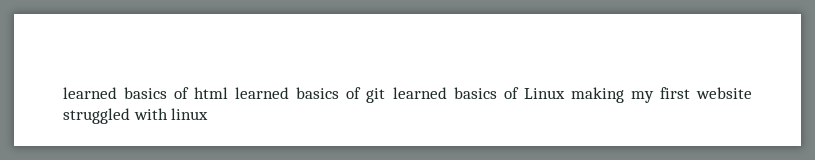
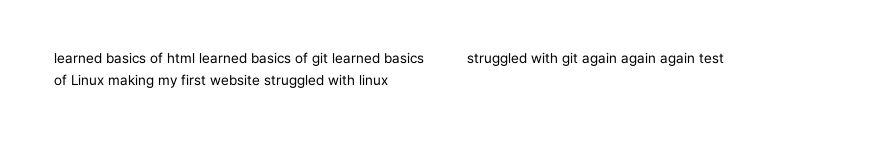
(209, 114) none -> [467,52,724,66] struggled with git again again again test

